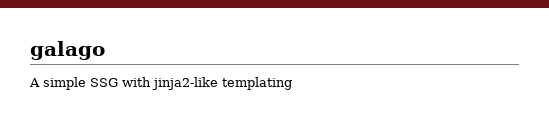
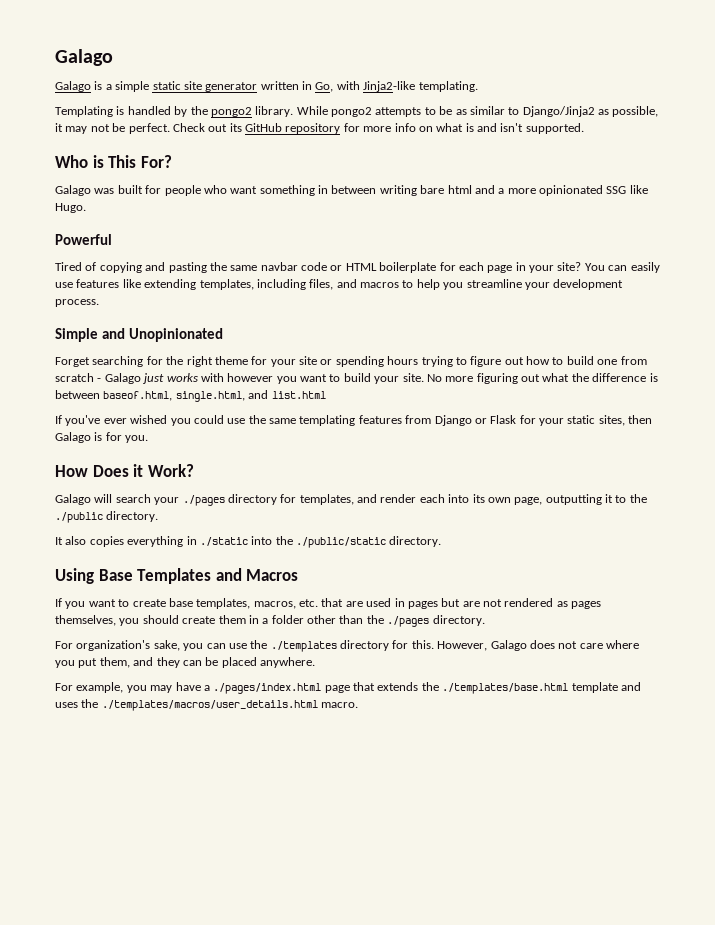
[30,41,105,60] [29,77,292,90] galago // A simple SSG with jinja2-like templating -> [55,49,113,66] [55,81,478,92] [55,106,659,117] [55,123,584,134] [55,155,172,168] [55,185,648,196] [55,203,86,213] [55,234,112,245] [55,262,660,273] [55,279,624,290] [55,299,99,307] [55,328,223,342] [55,356,647,367] [55,373,658,384] [55,390,326,402] [55,415,653,426] [55,432,149,443] [55,464,194,477] [55,494,647,506] [55,511,159,523] [55,536,442,548] [55,568,299,584] [55,598,602,609] [55,615,485,627] [55,640,639,652] [55,657,315,668] [55,682,641,694] [55,699,359,711] Galago // Galago is a simple static site generator written in Go, with Jinja2-like templating. // Templating is handled by the pongo2 library. While pongo2 attempts to be as similar to Django/Jinja2 as possible, it may not be perfect. Check out its GitHub repository for more info on what is and isn't supported. // Who is This For? // Galago was built for people who want something in between writing bare html and a more opinionated SSG like Hugo. // Powerful // Tired of copying and pasting the same navbar code or HTML boilerplate for each page in your site? You can easily use features like extending templates, including files, and macros to help you streamline your development process. // Simple and Unopinionated // Forget searching for the right theme for your site or spending hours trying to figure out how to build one from scratch - Galago just works with however you want to build your site. No more figuring out what the difference is between baseof.html, single.html, and list.html // If you've ever wished you could use the same templating features from Django or Flask for your static sites, then Galago is for you. // How Does it Work? // Galago will search your ./pages directory for templates, and render each into its own page, outputting it to the ./public directory. // It also copies everything in ./static into the ./public/static directory. // Using Base Templates and Macros // If you want to create base templates, macros, etc. that are used in pages but are not rendered as pages themselves, you should create them in a folder other than the ./pages directory. // For organization's sake, you can use the ./templates directory for this. However, Galago does not care where you put them, and they can be placed anywhere. // For example, you may have a ./pages/index.html page that extends the ./templates/base.html template and uses the ./templates/macros/user_details.html macro.

